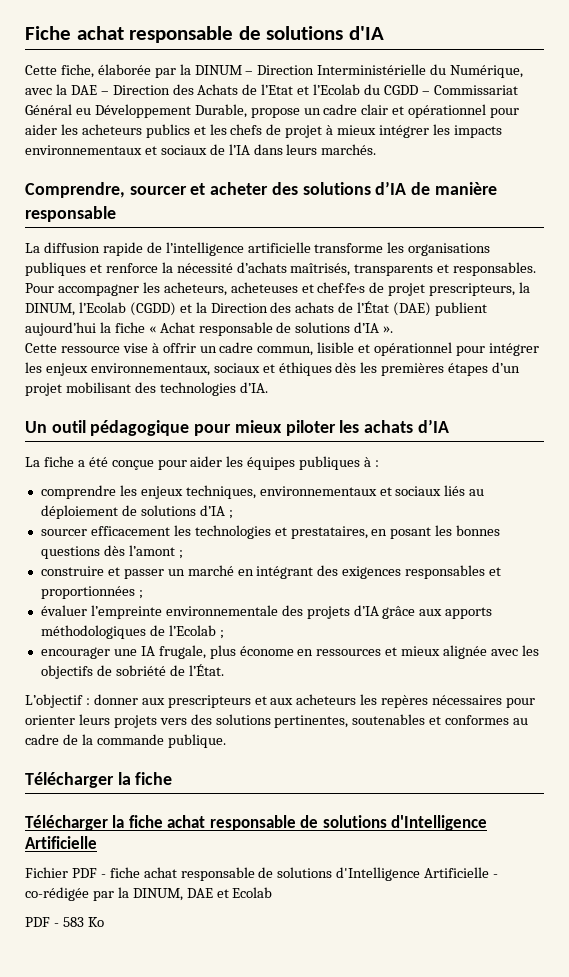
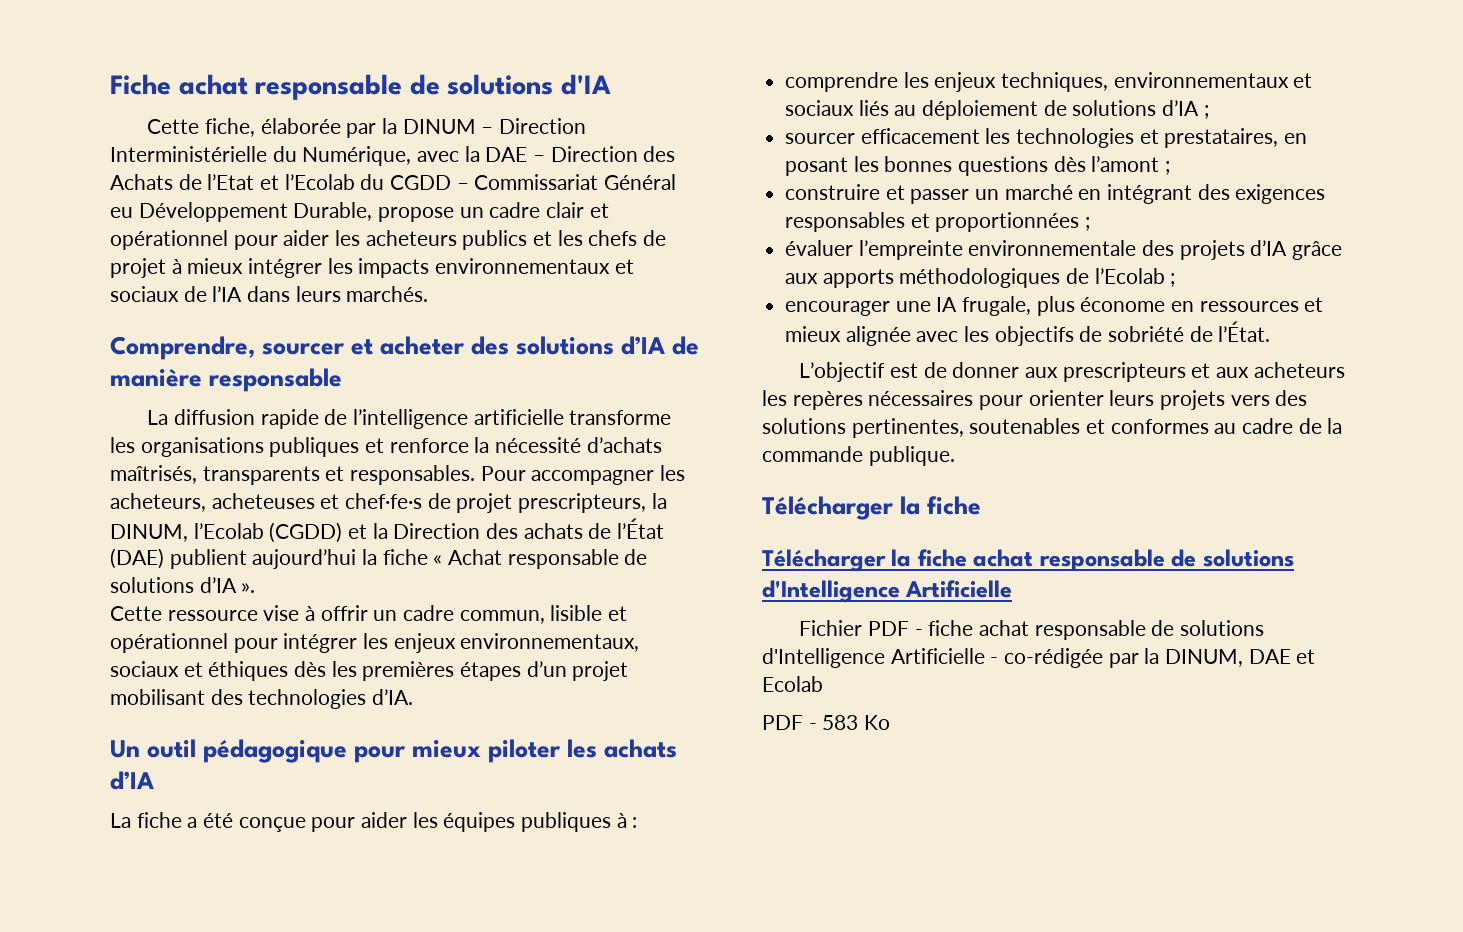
[85,698,90,705] : -> [890,362,947,378] est de

